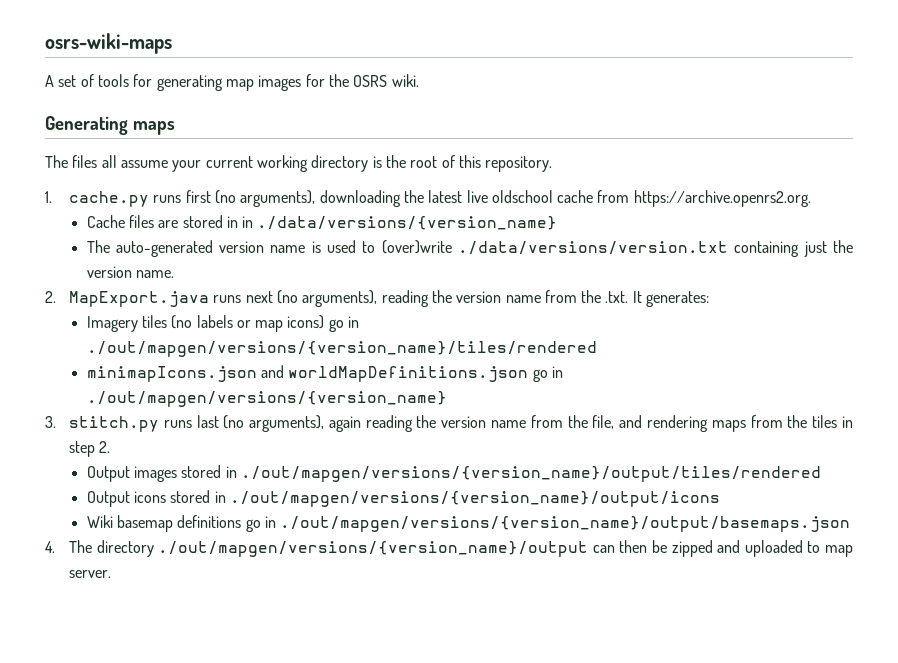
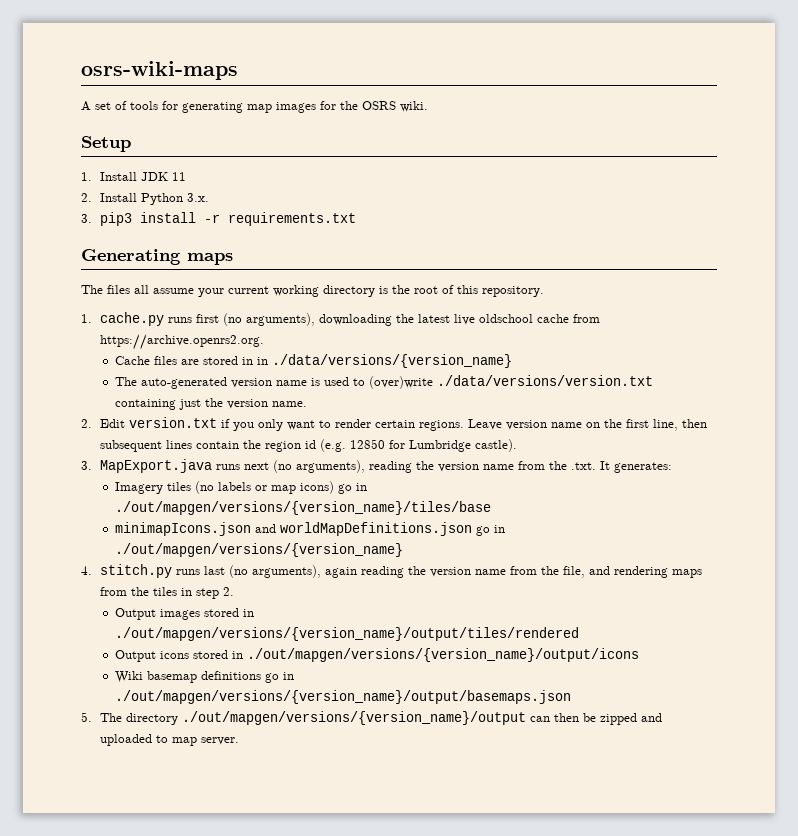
(419, 80) none -> [81,136,131,152] [81,172,187,181] [81,193,210,205] [81,212,357,226] // Setup // 1. Install JDK 11 // 2. Install Python 3.x. // 3. pip3 install -r requirements.txt
(56, 297) none -> [100,417,708,431] [100,439,518,452] [81,461,92,470] Edit version.txt if you only want to render certain regions. Leave version name on the first line, then subsequent lines contain the region id (e.g. 12850 for Lumbridge castle). // 3.
[86,341,597,357] ./out/mapgen/versions/{version_name}/tiles/rendered -> [114,501,491,515] ./out/mapgen/versions/{version_name}/tiles/base
[45,416,56,428] 3. -> [81,566,92,575] 4.
[45,541,55,553] 4. -> [81,712,92,722] 5.

